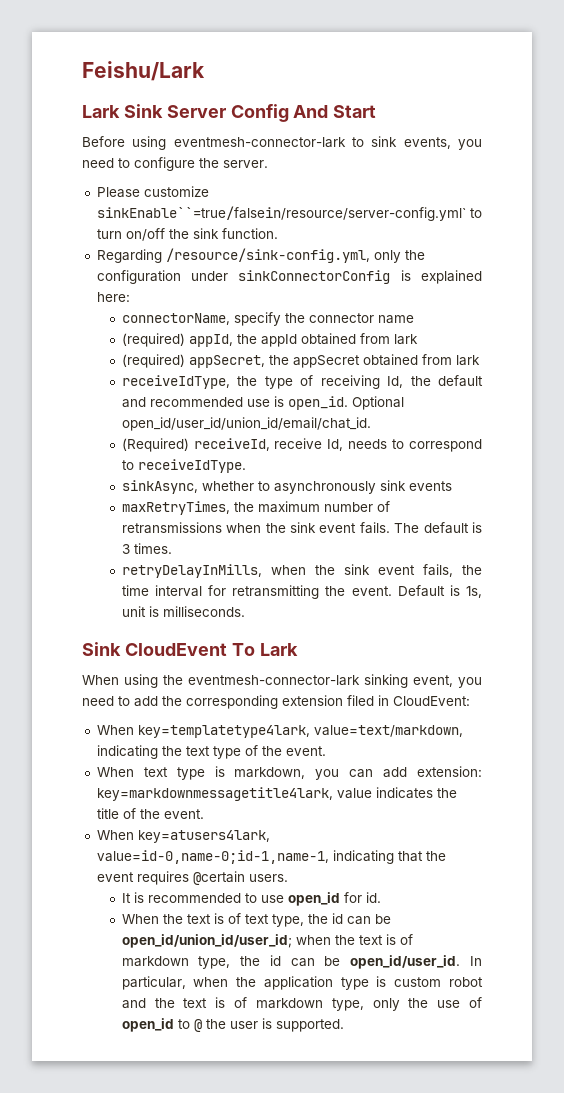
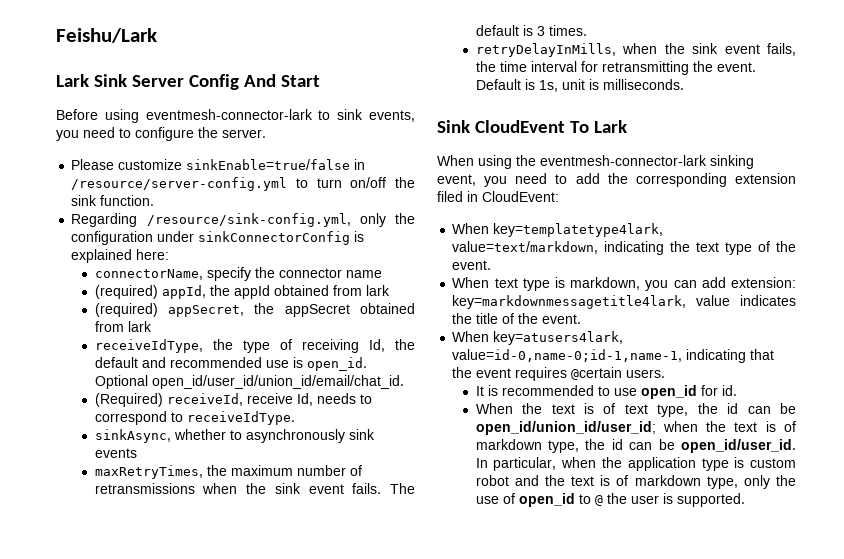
[96,206,466,221] sinkEnable``=true/falsein/resource/server-config.yml` -> [186,159,366,170] [71,177,288,191] sinkEnable=true/false in /resource/server-config.yml

